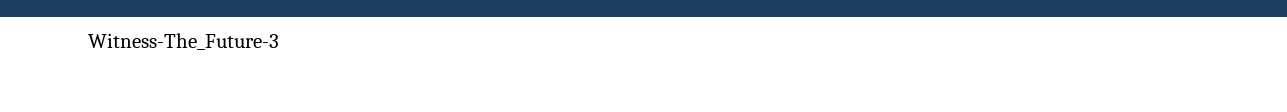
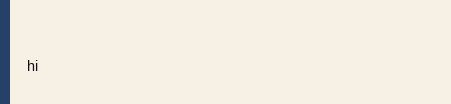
[88,33,279,50] Witness-The_Future-3 -> [27,60,38,71] hi

